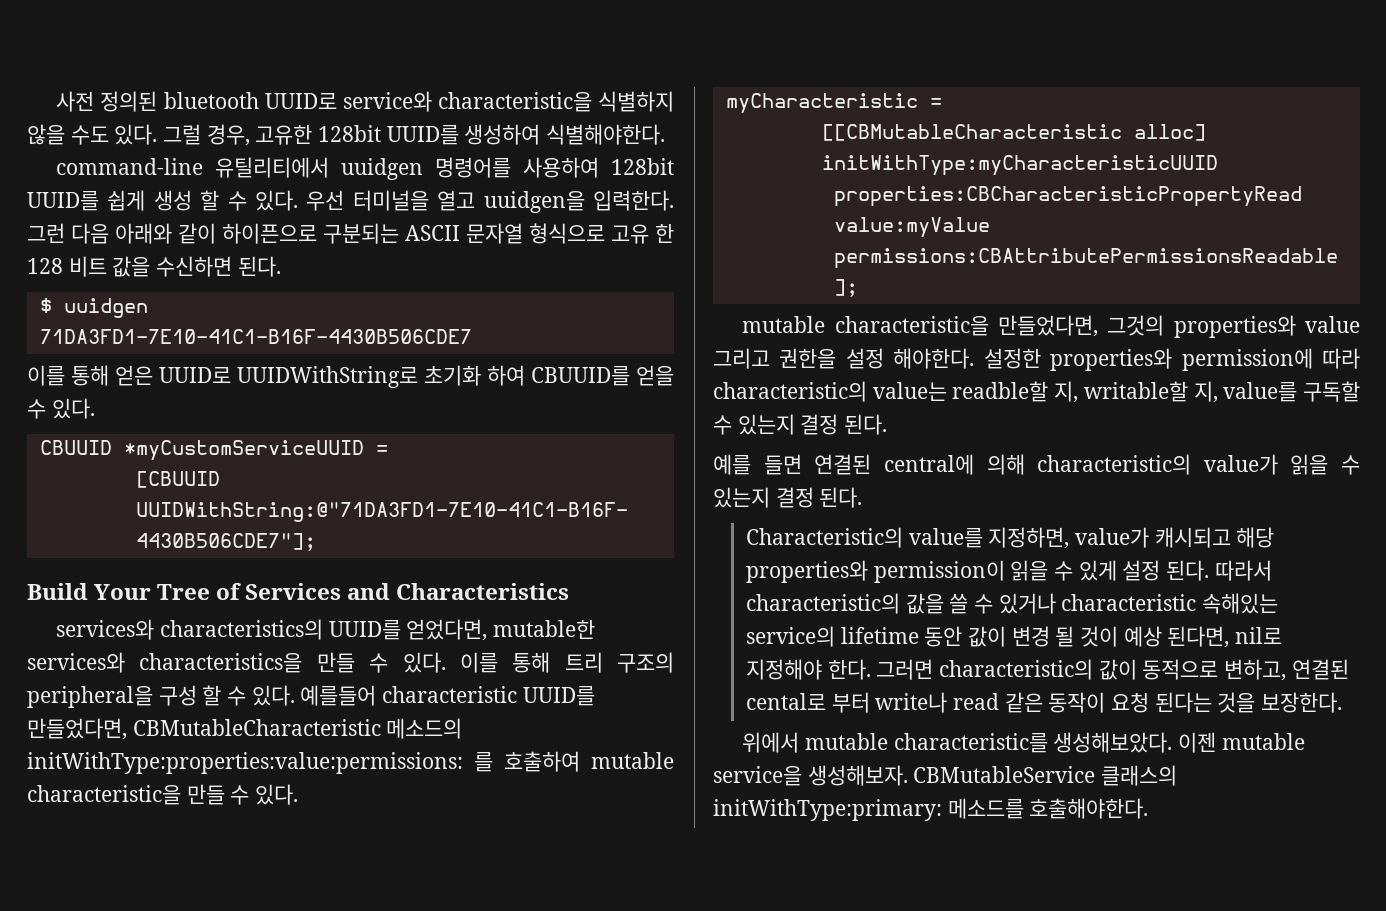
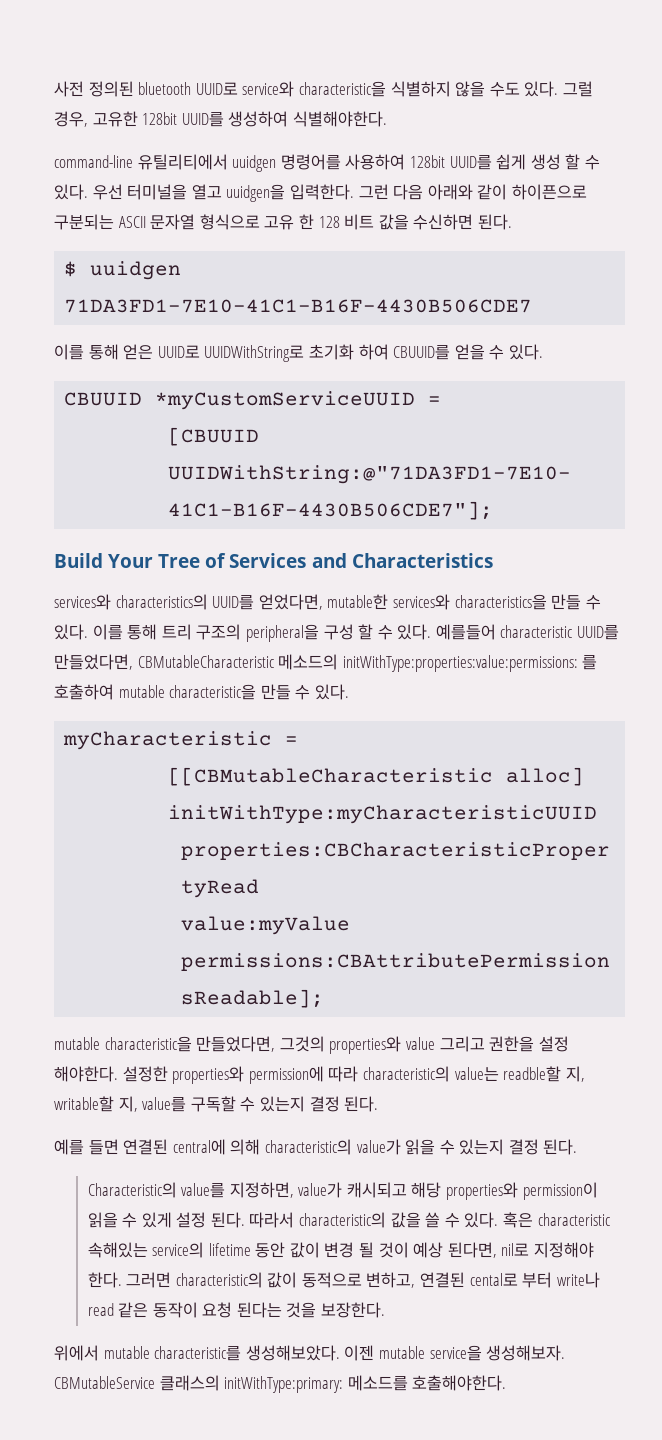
[998,593,1056,614] 있거나 -> [464,1212,533,1228] 있다. 혹은

